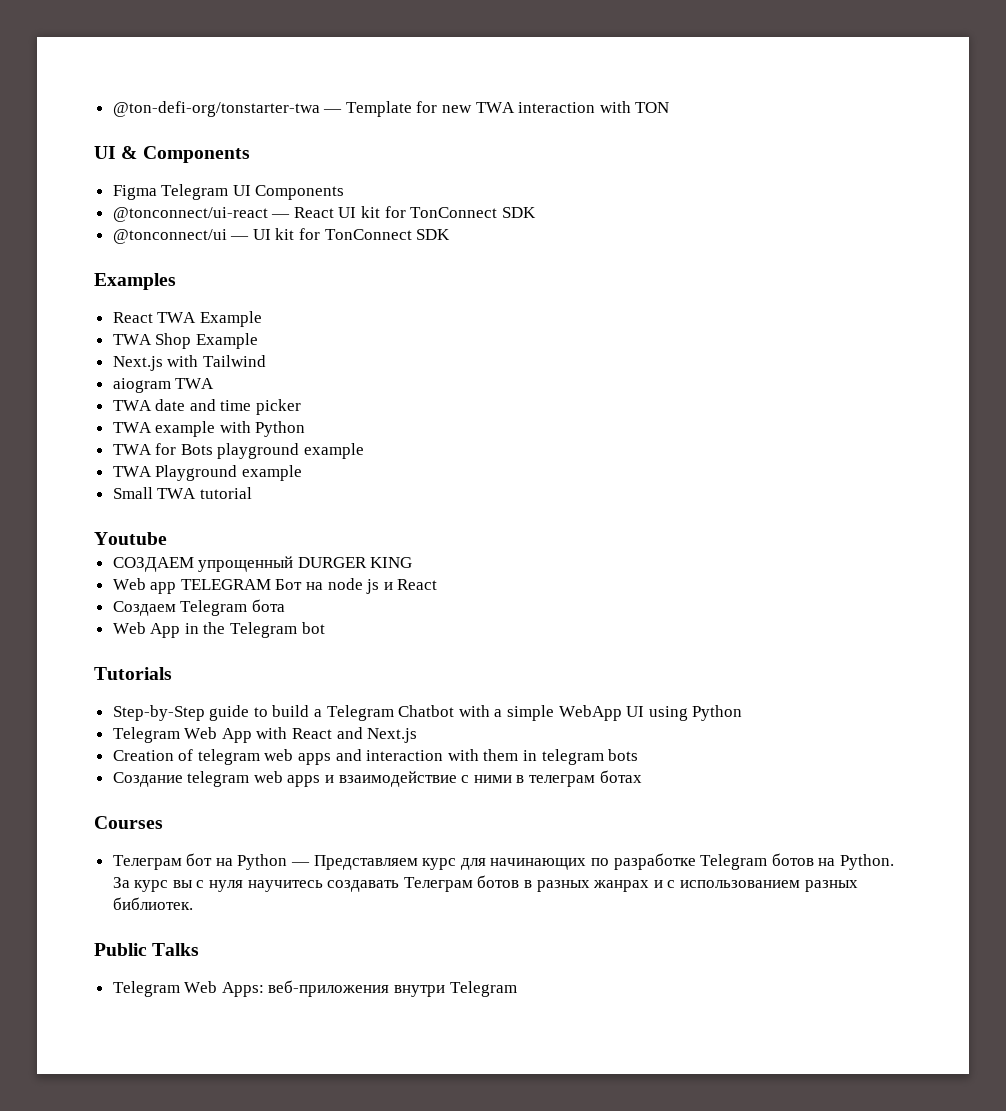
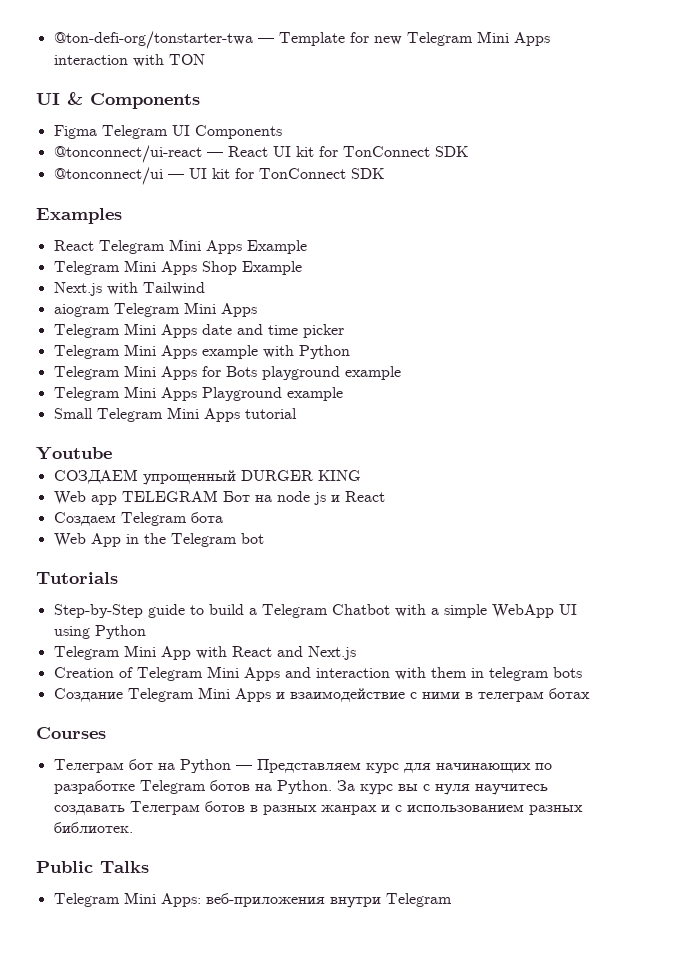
[475,102,515,113] TWA -> [406,31,550,46] Telegram Mini Apps
[157,311,262,327] [112,334,152,345] TWA Example // TWA -> [98,239,307,254] [53,260,197,275] Telegram Mini Apps Example // Telegram Mini Apps
[175,378,215,389] [112,400,152,411] TWA // TWA -> [113,302,257,317] [53,323,197,338] Telegram Mini Apps // Telegram Mini Apps
[112,422,152,433] TWA -> [53,344,197,359] Telegram Mini Apps
[112,444,152,455] TWA -> [53,365,197,380] Telegram Mini Apps
[112,466,152,477] TWA -> [53,386,197,401] Telegram Mini Apps
[157,488,197,499] TWA -> [96,407,240,422] Telegram Mini Apps
[184,727,218,739] Web -> [123,645,156,657] Mini
[197,749,332,765] telegram web apps -> [136,666,280,681] Telegram Mini Apps
[187,771,321,787] telegram web apps -> [127,687,271,702] Telegram Mini Apps
[184,981,218,993] Web -> [123,892,156,904] Mini

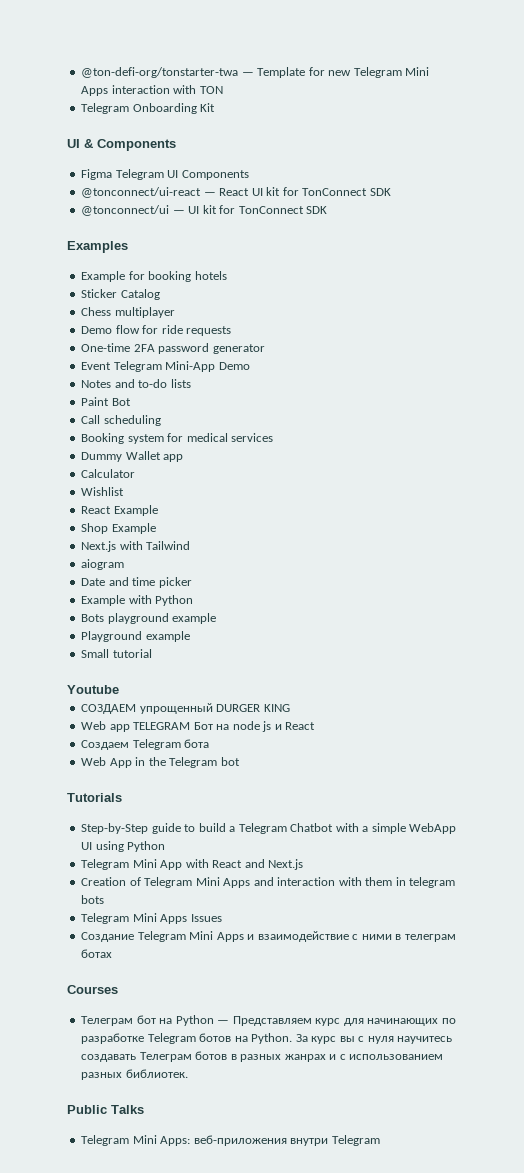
(205, 59) none -> [81,103,216,114] // Telegram Onboarding Kit
[53,239,307,254] [53,260,197,275] React Telegram Mini Apps Example // Telegram Mini Apps -> [81,271,227,282] [81,289,160,300] [81,307,175,318] [81,325,232,336] [81,343,265,354] [81,361,250,372] [81,379,191,388] [81,397,131,406] [81,415,161,426] [81,433,274,444] [81,451,184,462] [81,469,136,478] [81,487,125,496] [81,505,158,516] Example for booking hotels // Sticker Catalog // Chess multiplayer // Demo flow for ride requests // One-time 2FA password generator // Event Telegram Mini-App Demo // Notes and to-do lists // Paint Bot // Call scheduling // Booking system for medical services // Dummy Wallet app // Calculator // Wishlist // React Example //
[113,302,257,317] [53,323,344,338] [53,344,350,359] [53,365,221,380] Telegram Mini Apps // Telegram Mini Apps date and time picker // Telegram Mini Apps example with Python // Telegram Mini Apps for -> [81,577,192,588] [81,595,194,606] // Date and time picker // Example with Python //
[53,386,197,401] Telegram Mini Apps -> (217, 618) none
[96,407,240,422] Telegram Mini Apps -> (110, 653) none
(582, 672) none -> [81,913,222,924] // Telegram Mini Apps Issues

